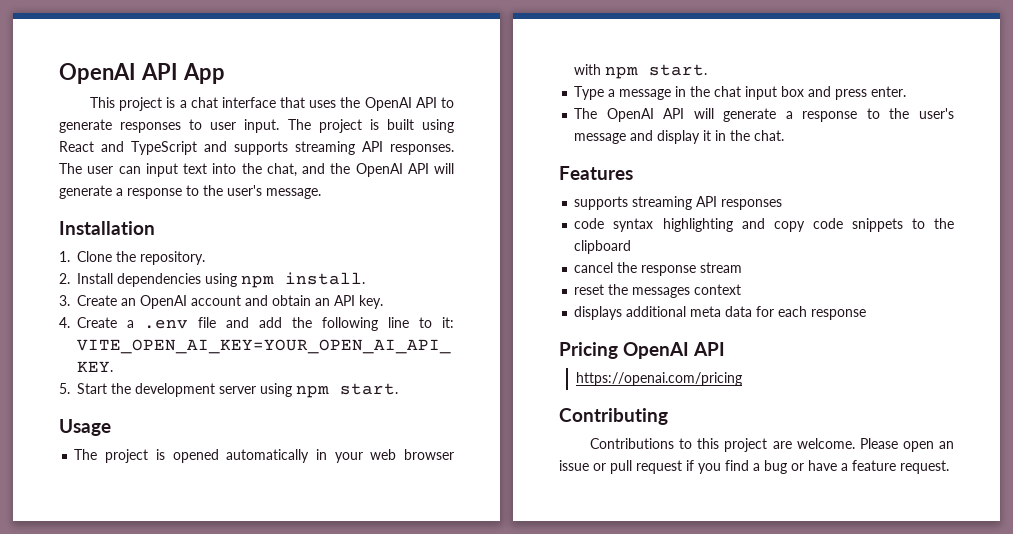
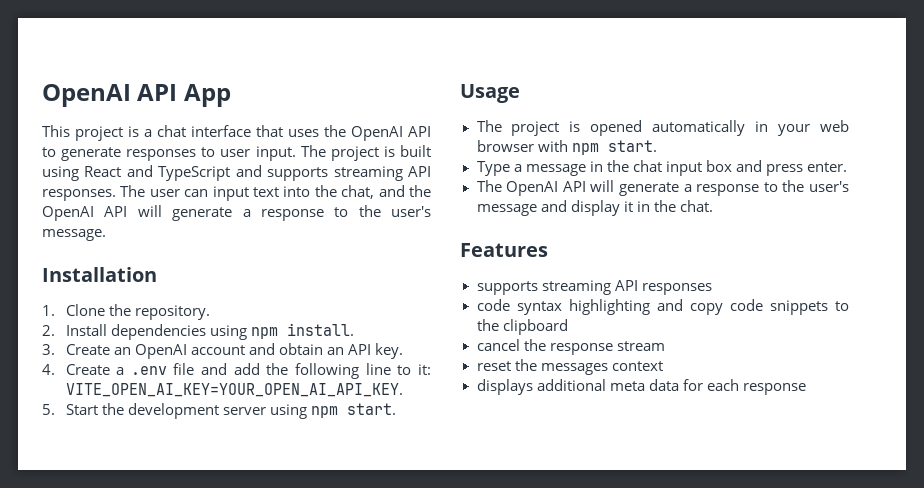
[559,342,726,359] [575,372,742,386] [559,408,668,425] [590,438,954,452] [559,460,949,474] // Pricing OpenAI API // https://openai.com/pricing // Contributing // Contributions to this project are welcome. Please open an issue or pull request if you find a bug or have a feature request. -> (806, 389) none

